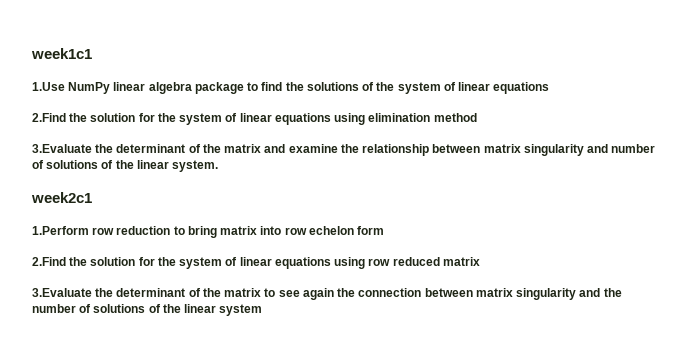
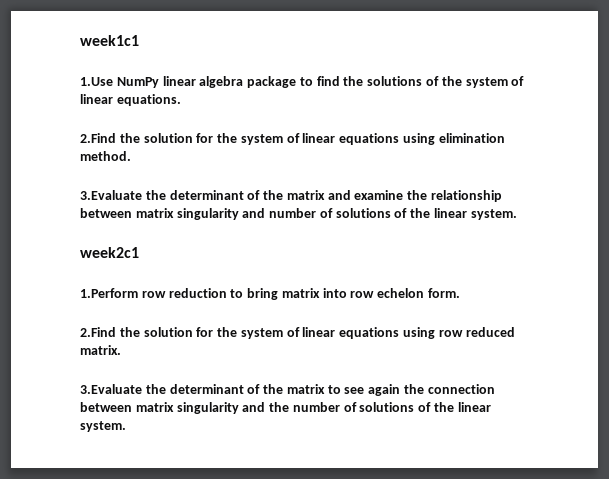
[493,82,550,94] equations -> [116,94,181,106] equations.
[433,113,477,122] method -> [80,151,131,161] method.
[357,226,385,235] form -> [428,288,461,298] form.
[442,257,480,266] matrix -> [80,345,121,355] matrix.
[219,304,263,316] system -> [80,421,126,432] system.

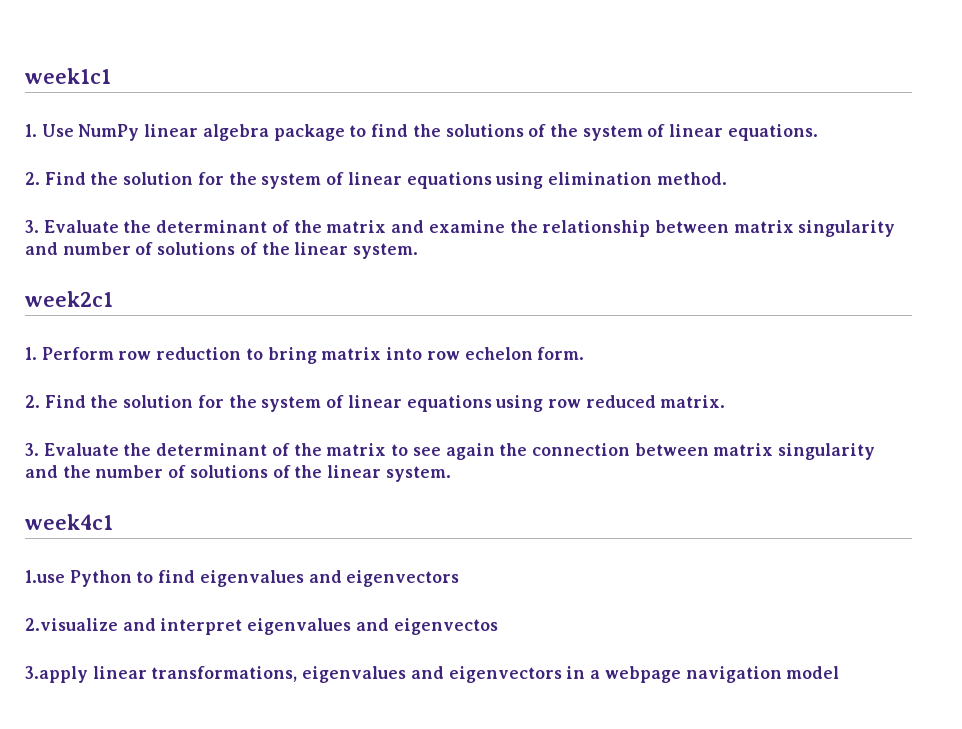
[80,77,113,86] 1.Use -> [25,124,74,137] 1. Use
[80,133,116,143] 2.Find -> [25,172,86,185] 2. Find
[80,190,142,200] 3.Evaluate -> [25,220,119,233] 3. Evaluate
[80,288,138,298] 1.Perform -> [25,347,114,360] 1. Perform
[80,327,116,337] 2.Find -> [25,395,86,408] 2. Find
[80,384,142,394] 3.Evaluate -> [25,443,119,456] 3. Evaluate
(126, 426) none -> [25,514,113,530] [25,570,460,587] [25,618,498,635] [25,666,840,683] // week4c1 // 1.use Python to find eigenvalues and eigenvectors // 2.visualize and interpret eigenvalues and eigenvectos // 3.apply linear transformations, eigenvalues and eigenvectors in a webpage navigation model

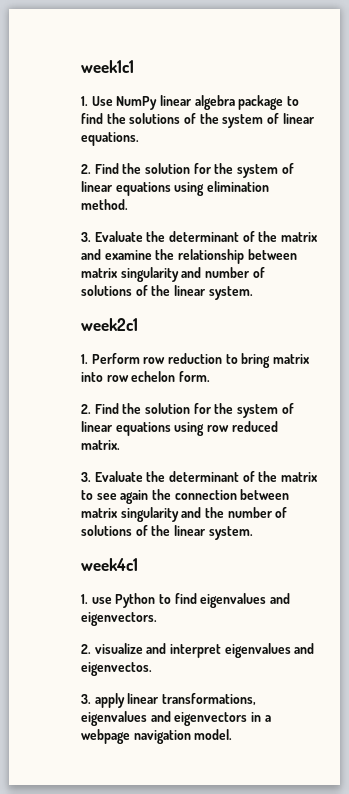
[25,570,65,583] 1.use -> [81,594,112,604] 1. use
[346,570,460,587] [25,618,118,631] eigenvectors // 2.visualize -> [81,612,157,626] [81,643,143,654] eigenvectors. // 2. visualize
[393,618,498,635] [25,666,88,683] eigenvectos // 3.apply -> [81,662,152,676] [81,693,125,708] eigenvectos. // 3. apply
[786,666,840,679] model -> [194,729,233,740] model.

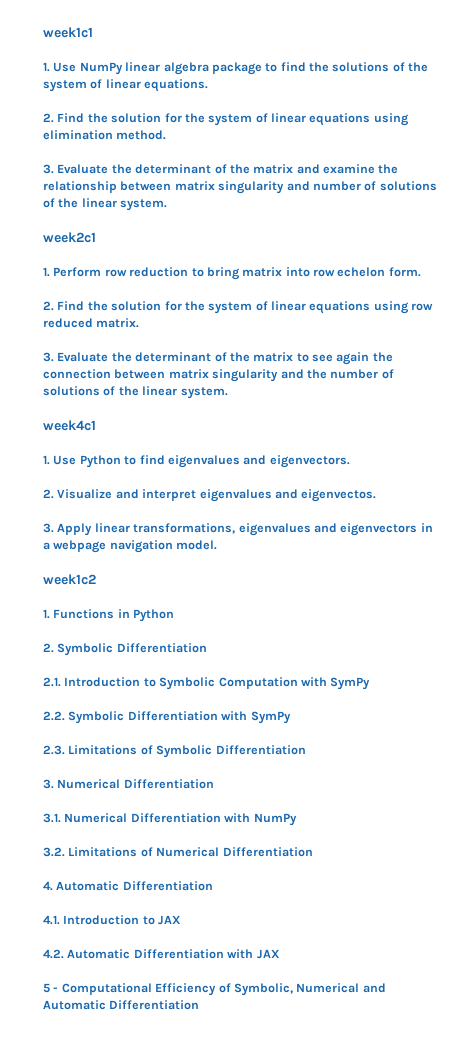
[91,597,112,604] use -> [53,455,77,465] Use
[94,643,143,654] visualize -> [57,489,113,499] Visualize
[94,693,125,708] apply -> [57,523,93,536] Apply
(233, 734) none -> [43,574,96,585] [43,609,175,622] [43,643,207,656] [43,677,371,690] [43,711,291,724] [43,745,306,758] [43,779,214,789] [43,813,297,826] [43,847,313,857] [43,881,213,891] [43,915,182,925] [43,949,280,959] [43,983,386,996] [43,1000,200,1010] // week1c2 // 1. Functions in Python // 2. Symbolic Differentiation // 2.1. Introduction to Symbolic Computation with SymPy // 2.2. Symbolic Differentiation with SymPy // 2.3. Limitations of Symbolic Differentiation // 3. Numerical Differentiation // 3.1. Numerical Differentiation with NumPy // 3.2. Limitations of Numerical Differentiation // 4. Automatic Differentiation // 4.1. Introduction to JAX // 4.2. Automatic Differentiation with JAX // 5 - Computational Efficiency of Symbolic, Numerical and Automatic Differentiation

